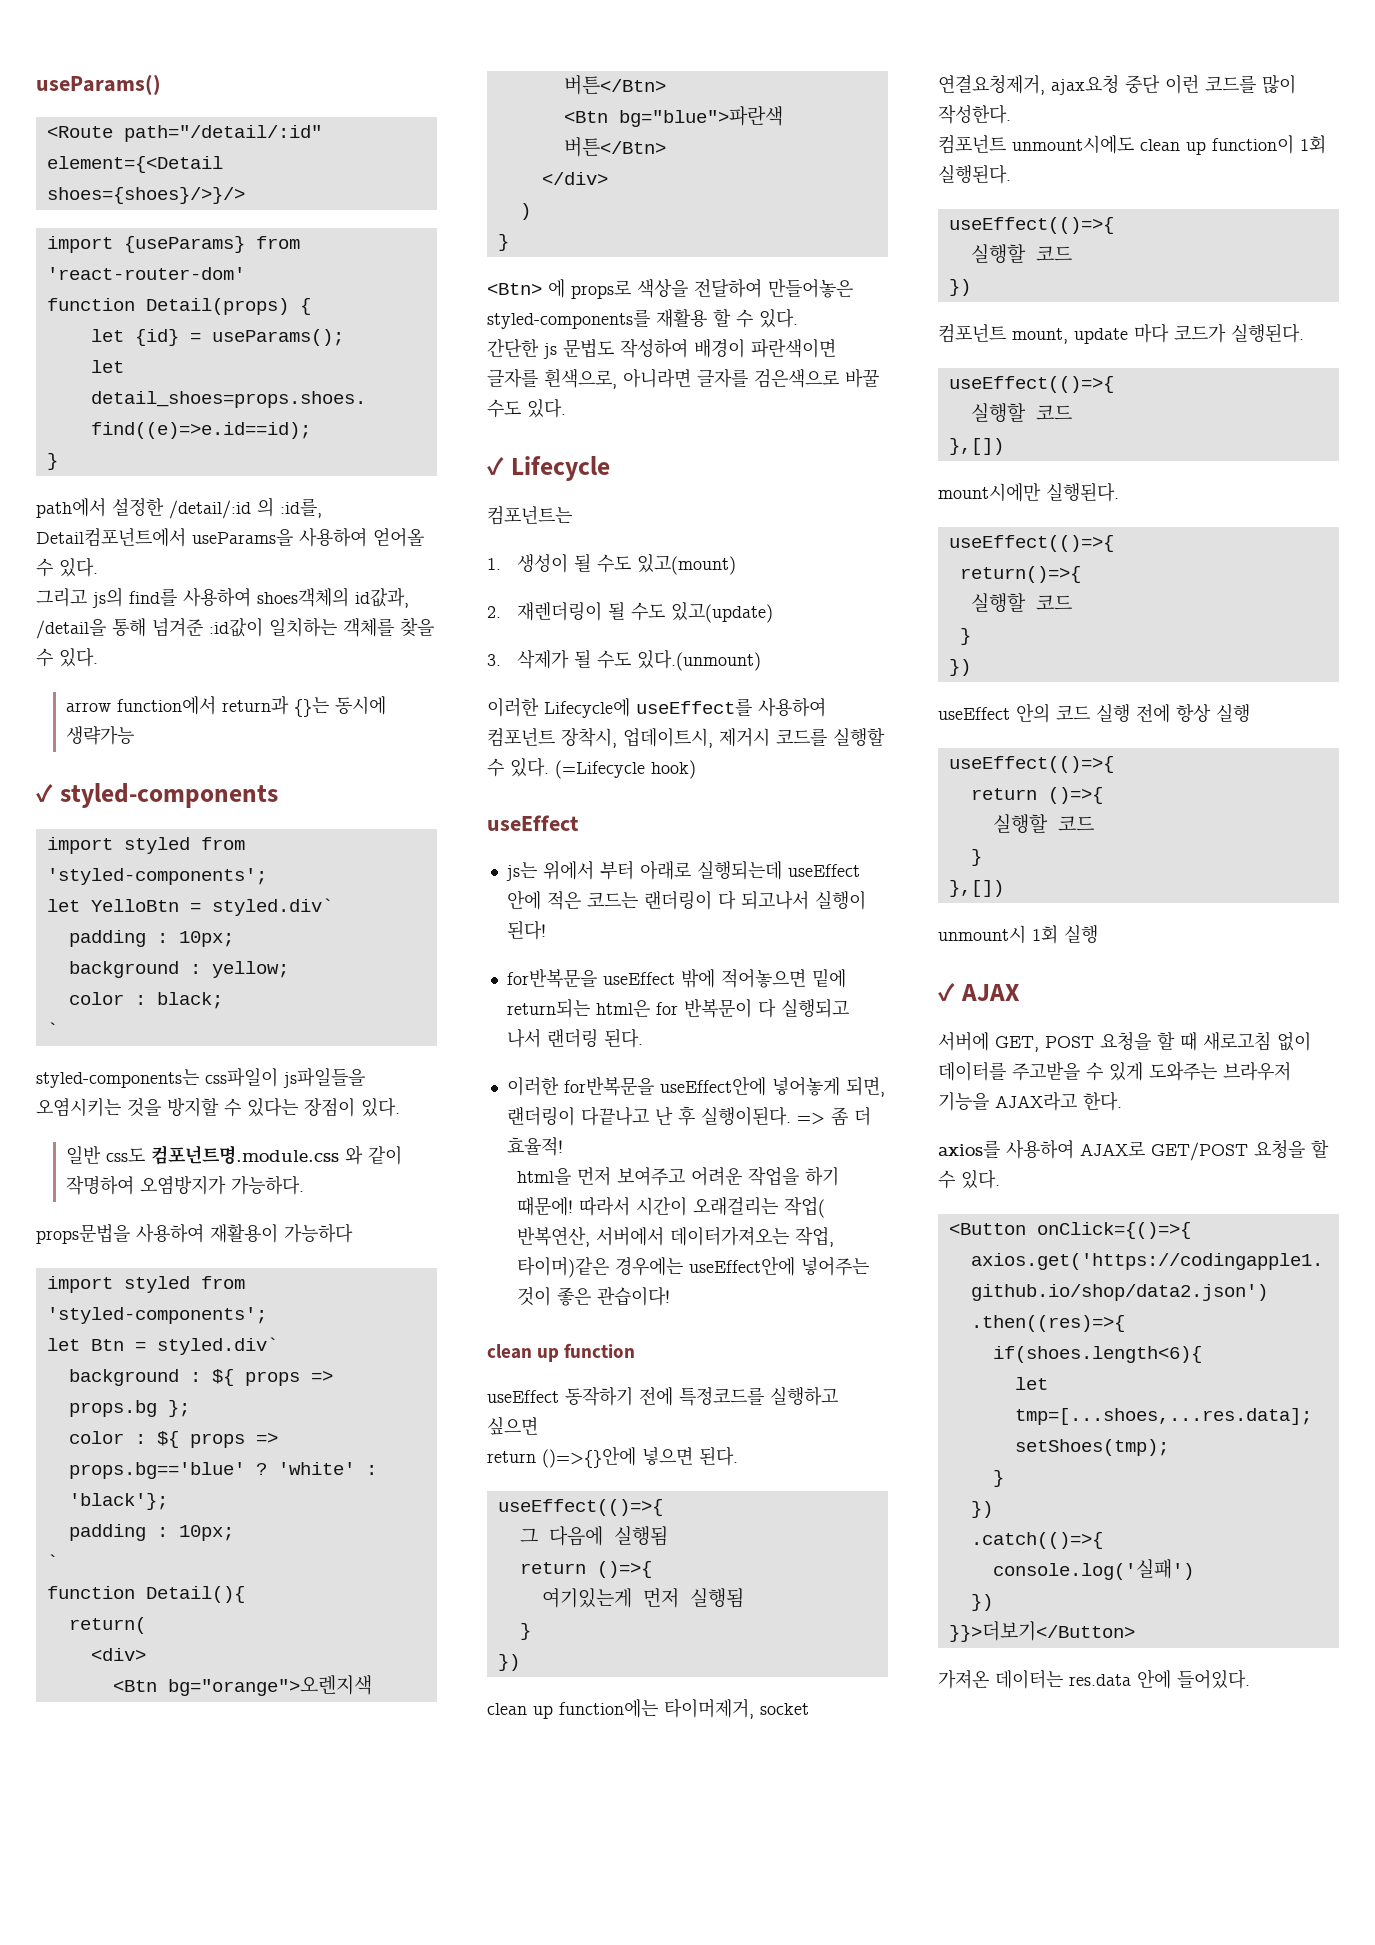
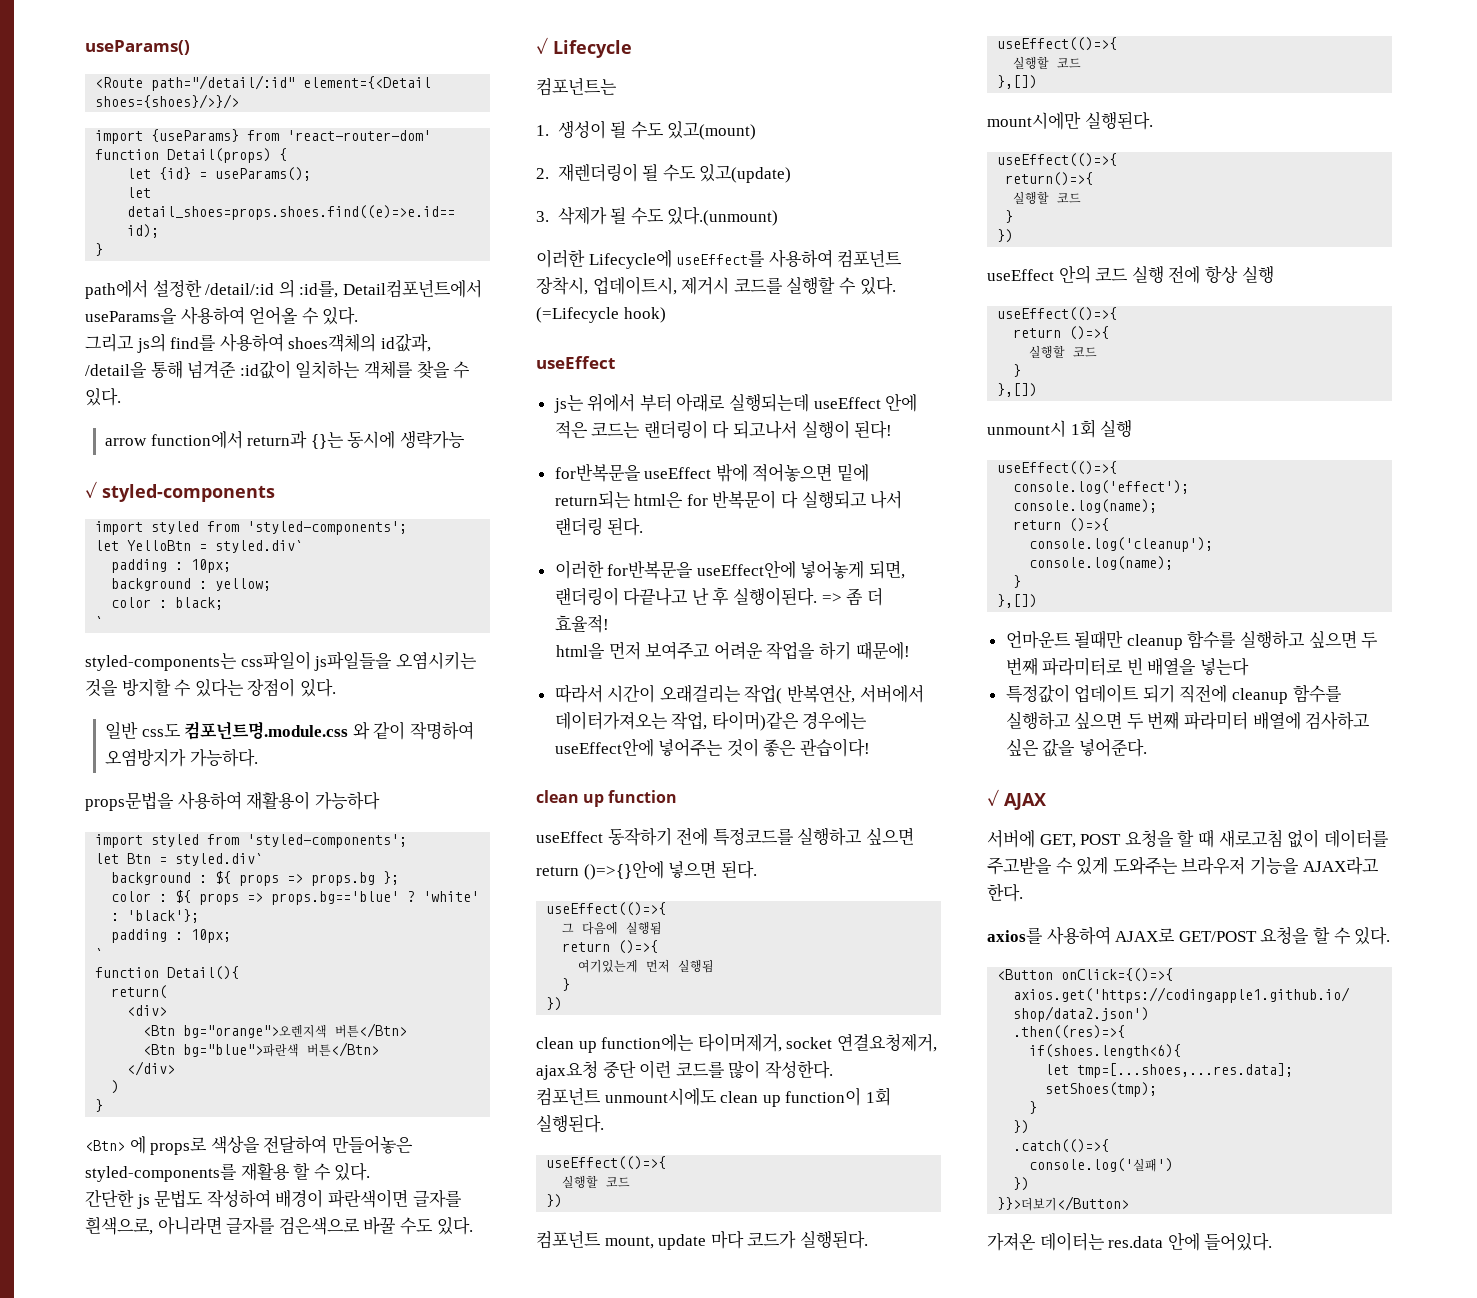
(573, 1206) none -> (910, 650) //
(1098, 934) none -> [997,461,1118,475] [1013,480,1190,494] [1013,499,1158,513] [1013,518,1110,532] [1029,537,1214,552] [1029,556,1174,570] [1013,575,1022,588] [997,594,1038,608] [1005,630,1379,650] [1005,657,1250,676] [1005,684,1342,704] [1005,711,1371,730] [1005,738,1147,757] // useEffect(()=>{ // console.log('effect'); // console.log(name); // return ()=>{ // console.log('cleanup'); // console.log(name); // } // },[]) // 언마운트 될때만 cleanup 함수를 실행하고 싶으면 두 번째 파라미터로 빈 배열을 넣는다 // 특정값이 업데이트 되기 직전에 cleanup 함수를 실행하고 싶으면 두 번째 파라미터 배열에 검사하고 싶은 값을 넣어준다.

